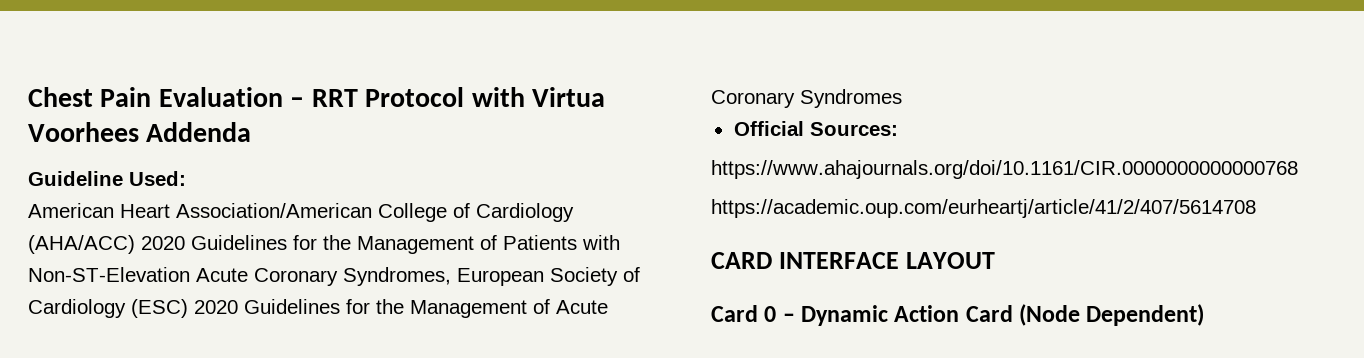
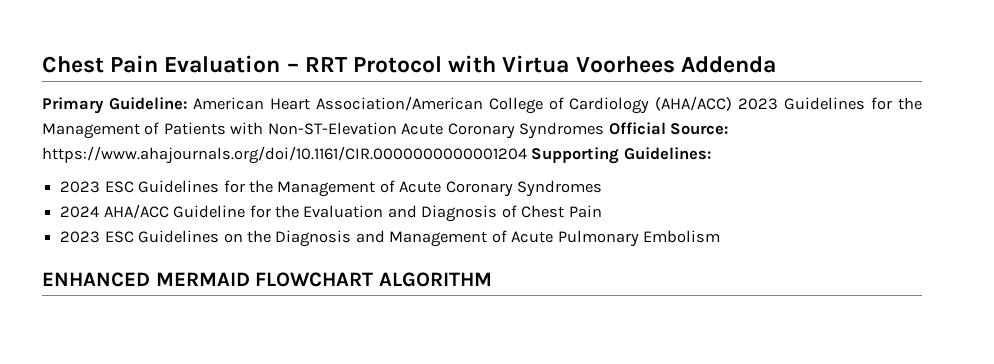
[28,171,186,186] Guideline Used: // -> [42,97,187,114] Primary Guideline:
[141,236,185,250] 2020 -> [738,98,779,110] 2023
[343,267,640,286] [28,299,238,318] Syndromes, European Society of Cardiology (ESC) 2020 -> [519,122,729,139] [42,146,711,164] [60,181,134,193] Syndromes Official Source: https://www.ahajournals.org/doi/10.1161/CIR.0000000000001204 Supporting Guidelines: // 2023 ESC
[733,121,898,136] [711,160,1298,179] [711,199,1256,218] [711,252,995,269] [711,304,1205,326] Official Sources: // https://www.ahajournals.org/doi/10.1161/CIR.0000000000000768 // https://academic.oup.com/eurheartj/article/41/2/407/5614708 // CARD INTERFACE LAYOUT // Card 0 – Dynamic Action Card (Node Dependent) -> [60,204,602,222] [60,230,721,247] [42,272,492,287] 2024 AHA/ACC Guideline for the Evaluation and Diagnosis of Chest Pain // 2023 ESC Guidelines on the Diagnosis and Management of Acute Pulmonary Embolism // ENHANCED MERMAID FLOWCHART ALGORITHM

